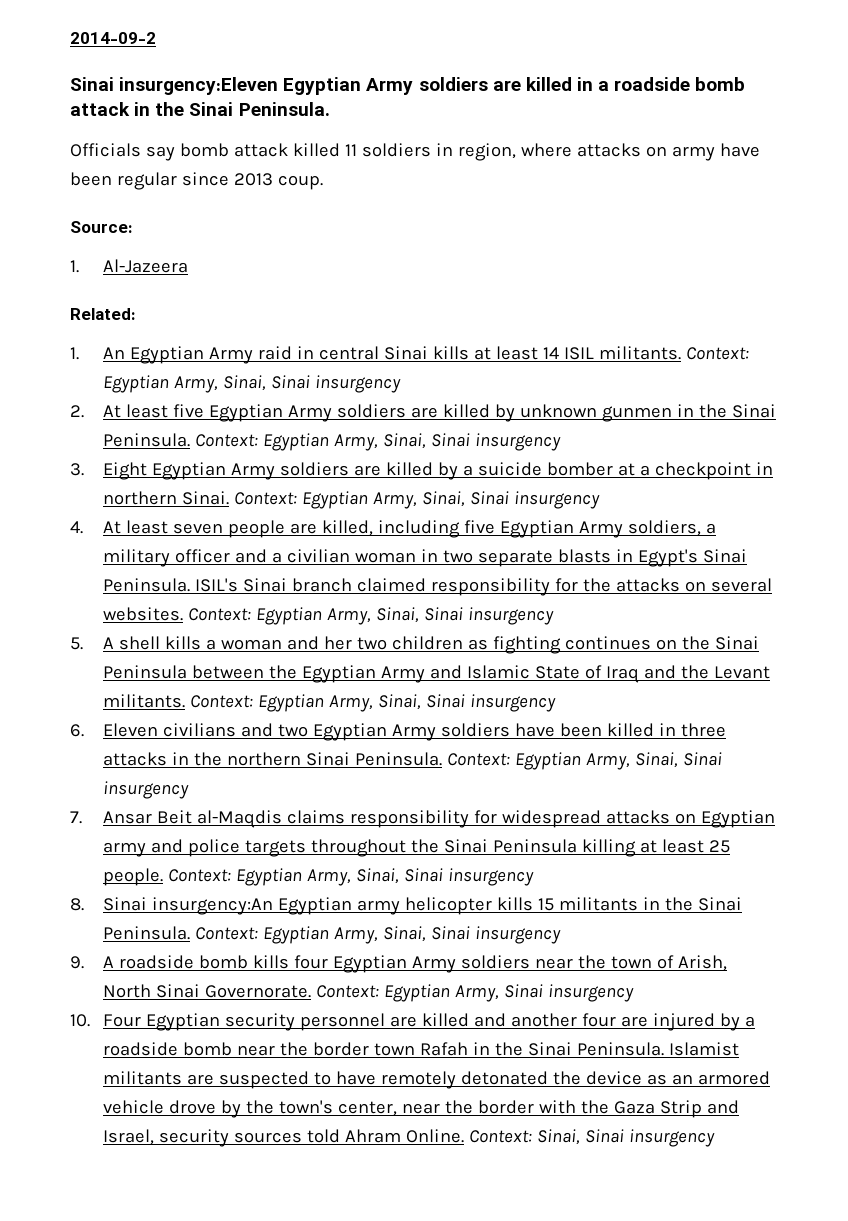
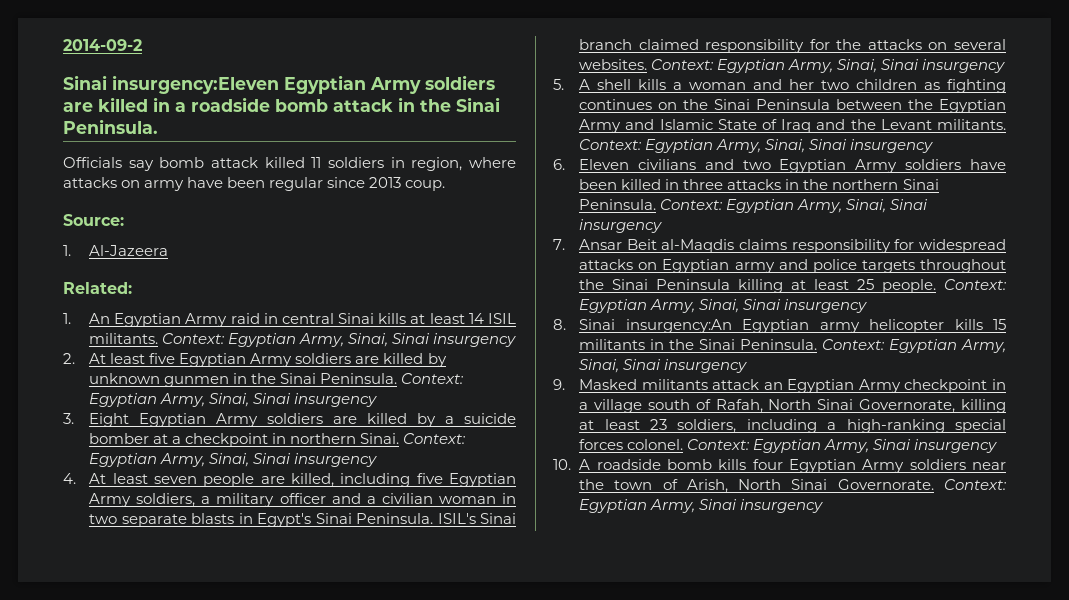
(84, 962) none -> [579,379,1006,393] [579,399,1006,413] [579,419,1006,433] [579,439,998,453] [553,459,571,470] Masked militants attack an Egyptian Army checkpoint in a village south of Rafah, North Sinai Governorate, killing at least 23 soldiers, including a high-ranking special forces colonel. Context: Egyptian Army, Sinai insurgency // 10.
[70,1013,756,1031] [103,1042,740,1056] [103,1071,771,1089] [103,1100,740,1118] [103,1129,716,1147] // 10. Four Egyptian security personnel are killed and another four are injured by a roadside bomb near the border town Rafah in the Sinai Peninsula. Islamist militants are suspected to have remotely detonated the device as an armored vehicle drove by the town's center, near the border with the Gaza Strip and Israel, security sources told Ahram Online. Context: Sinai, Sinai insurgency -> (824, 506) none

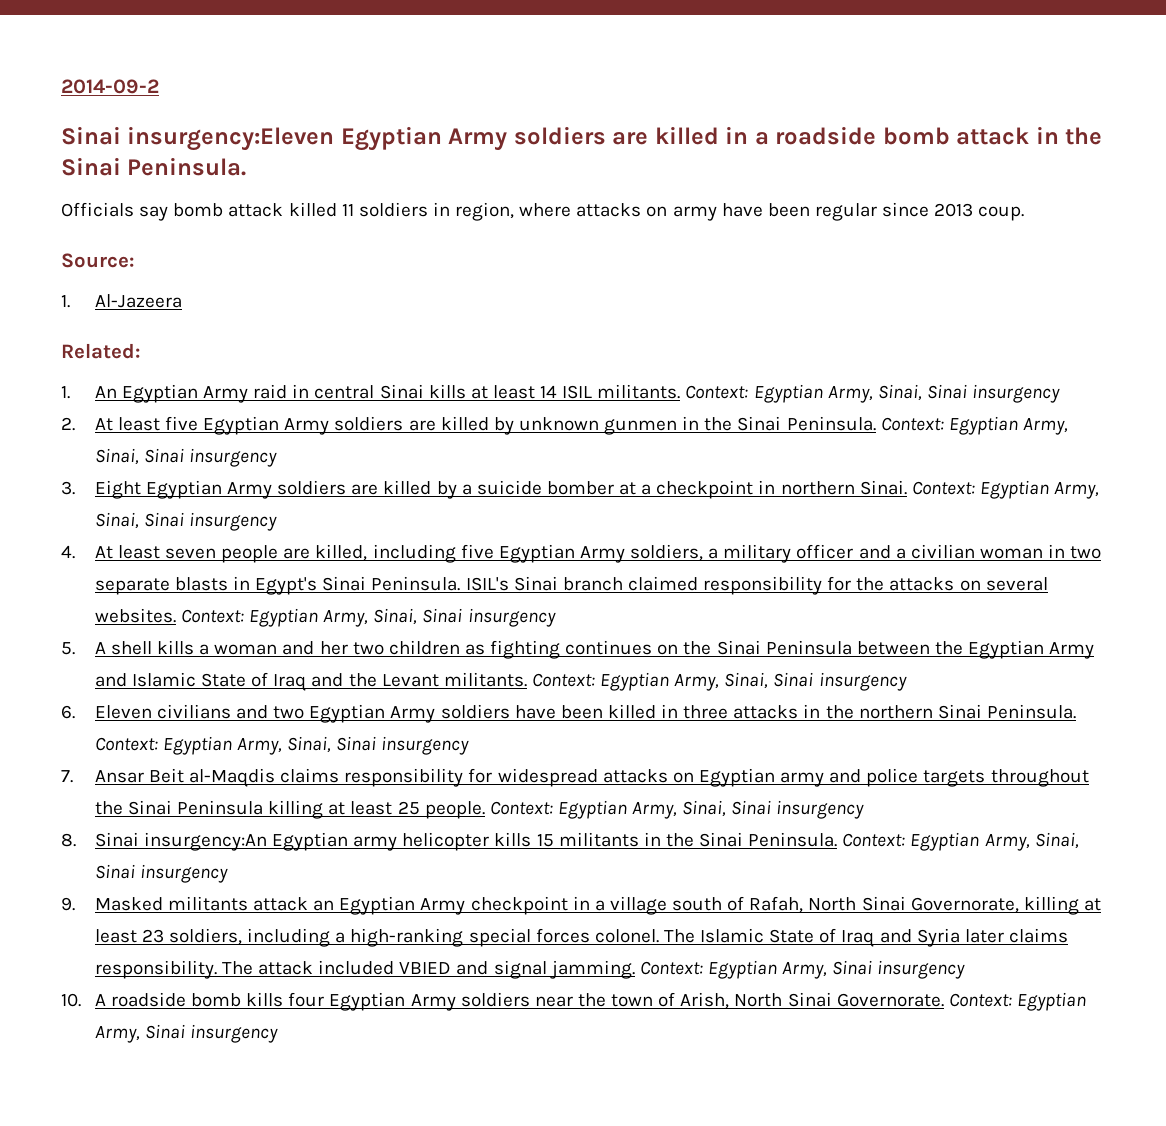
(684, 444) none -> [663,928,1068,947] [94,960,635,979] The Islamic State of Iraq and Syria later claims responsibility. The attack included VBIED and signal jamming.

